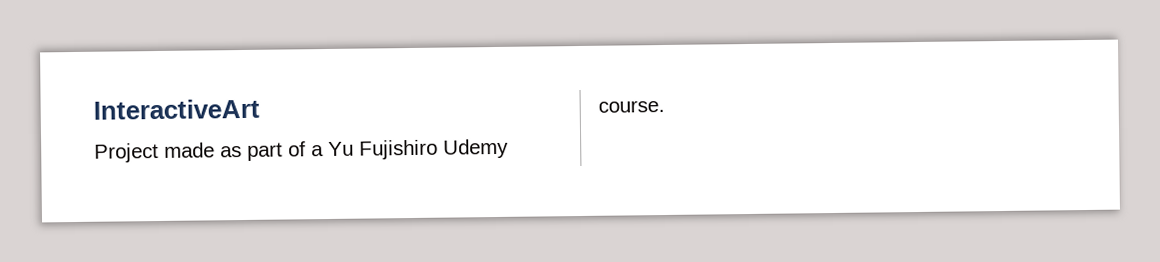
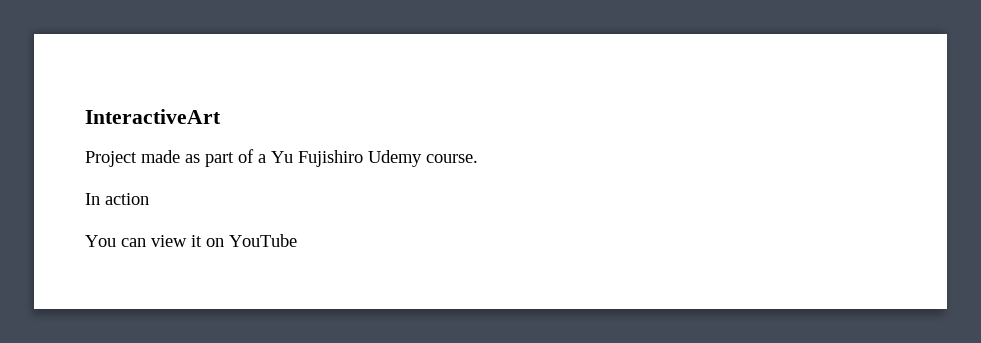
(665, 106) none -> [85,193,149,205] [85,234,297,247] // In action // You can view it on YouTube

